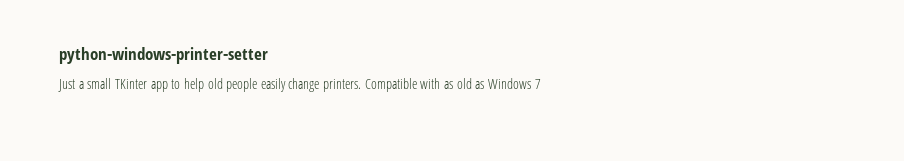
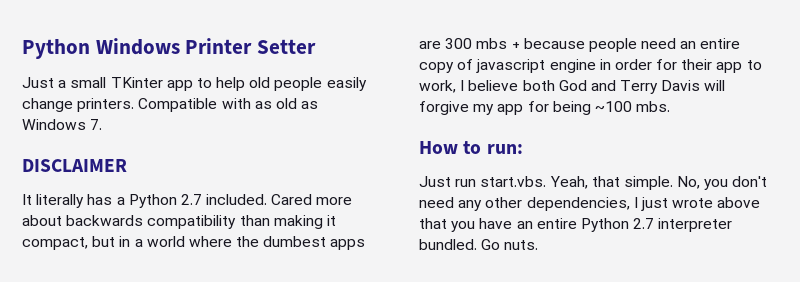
[59,47,268,64] python-windows-printer-setter -> [22,38,317,59] Python Windows Printer Setter
[534,79,541,89] 7 -> [90,119,103,130] [22,159,127,172] [22,194,353,208] [22,215,336,229] [22,236,366,250] [419,38,741,52] [419,59,762,73] [419,80,726,94] [419,101,671,115] [419,141,523,154] [419,176,768,190] [419,197,761,211] [419,218,733,232] [419,239,539,250] 7. // DISCLAIMER // It literally has a Python 2.7 included. Cared more about backwards compatibility than making it compact, but in a world where the dumbest apps are 300 mbs + because people need an entire copy of javascript engine in order for their app to work, I believe both God and Terry Davis will forgive my app for being ~100 mbs. // How to run: // Just run start.vbs. Yeah, that simple. No, you don't need any other dependencies, I just wrote above that you have an entire Python 2.7 interpreter bundled. Go nuts.

